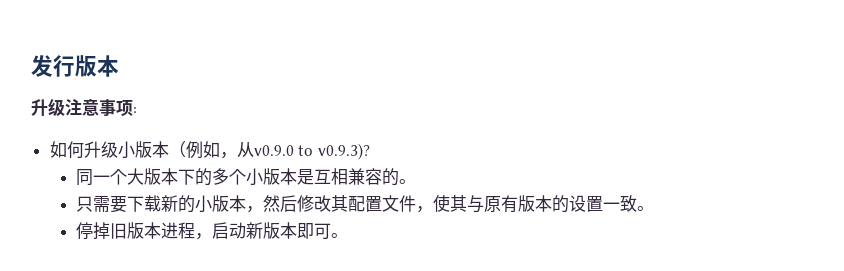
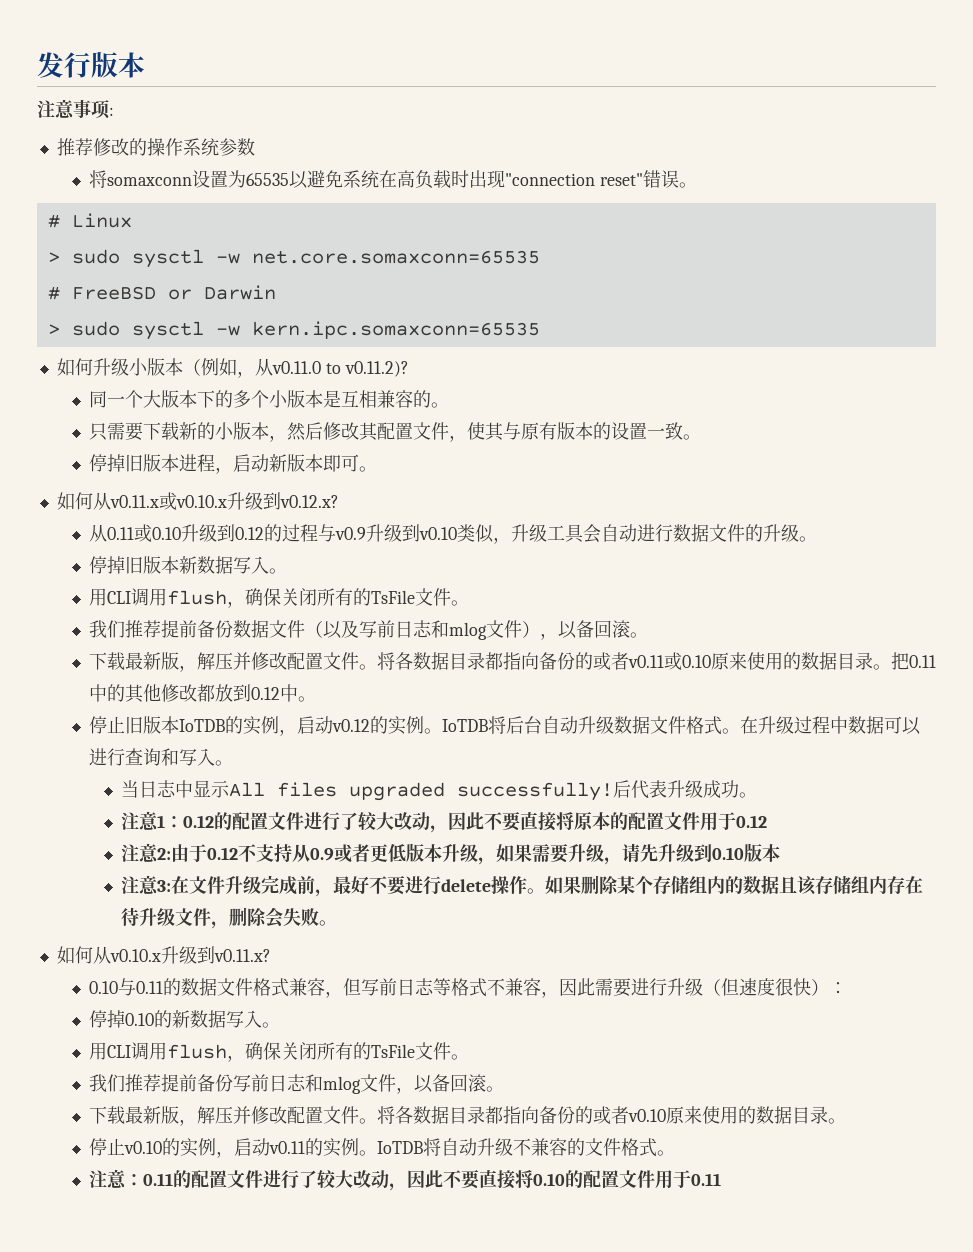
[31,98,65,117] 升级 -> (145, 65) none
(137, 110) none -> [56,138,255,156] [88,170,697,189] [47,213,132,228] [47,249,540,268] [47,285,276,300] [47,321,540,340] // 推荐修改的操作系统参数 // 将somaxconn设置为65535以避免系统在高负载时出现"connection reset"错误。 // # Linux // > sudo sysctl -w net.core.somaxconn=65535 // # FreeBSD or Darwin // > sudo sysctl -w kern.ipc.somaxconn=65535
[253,143,370,160] v0.9.0 to v0.9.3)? -> [271,361,409,377] v0.11.0 to v0.11.2)?
(348, 235) none -> [56,492,339,510] [88,524,817,544] [88,556,287,574] [88,588,469,608] [88,620,648,640] [88,652,936,672] [88,684,316,703] [88,716,921,736] [88,748,233,766] [120,780,757,801] [120,811,767,833] [120,843,780,865] [120,875,923,897] [120,907,337,929] [56,946,271,964] [88,978,847,998] [88,1010,280,1028] [88,1042,469,1062] [88,1074,504,1094] [88,1106,846,1126] [88,1138,675,1158] [88,1169,721,1191] // 如何从v0.11.x或v0.10.x升级到v0.12.x? // 从0.11或0.10升级到0.12的过程与v0.9升级到v0.10类似，升级工具会自动进行数据文件的升级。 // 停掉旧版本新数据写入。 // 用CLI调用flush，确保关闭所有的TsFile文件。 // 我们推荐提前备份数据文件（以及写前日志和mlog文件），以备回滚。 // 下载最新版，解压并修改配置文件。将各数据目录都指向备份的或者v0.11或0.10原来使用的数据目录。把0.11中的其他修改都放到0.12中。 // 停止旧版本IoTDB的实例，启动v0.12的实例。IoTDB将后台自动升级数据文件格式。在升级过程中数据可以进行查询和写入。 // 当日志中显示All files upgraded successfully!后代表升级成功。 // 注意1：0.12的配置文件进行了较大改动，因此不要直接将原本的配置文件用于0.12 // 注意2:由于0.12不支持从0.9或者更低版本升级，如果需要升级，请先升级到0.10版本 // 注意3:在文件升级完成前，最好不要进行delete操作。如果删除某个存储组内的数据且该存储组内存在待升级文件，删除会失败。 // 如何从v0.10.x升级到v0.11.x? // 0.10与0.11的数据文件格式兼容，但写前日志等格式不兼容，因此需要进行升级（但速度很快）： // 停掉0.10的新数据写入。 // 用CLI调用flush，确保关闭所有的TsFile文件。 // 我们推荐提前备份写前日志和mlog文件，以备回滚。 // 下载最新版，解压并修改配置文件。将各数据目录都指向备份的或者v0.10原来使用的数据目录。 // 停止v0.10的实例，启动v0.11的实例。IoTDB将自动升级不兼容的文件格式。 // 注意：0.11的配置文件进行了较大改动，因此不要直接将0.10的配置文件用于0.11

